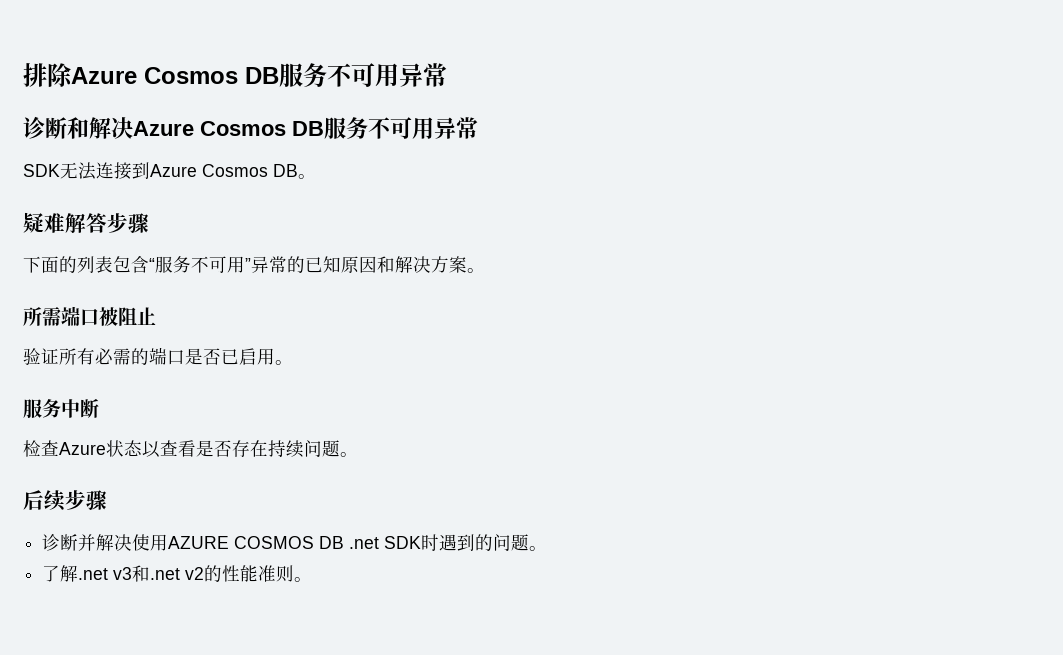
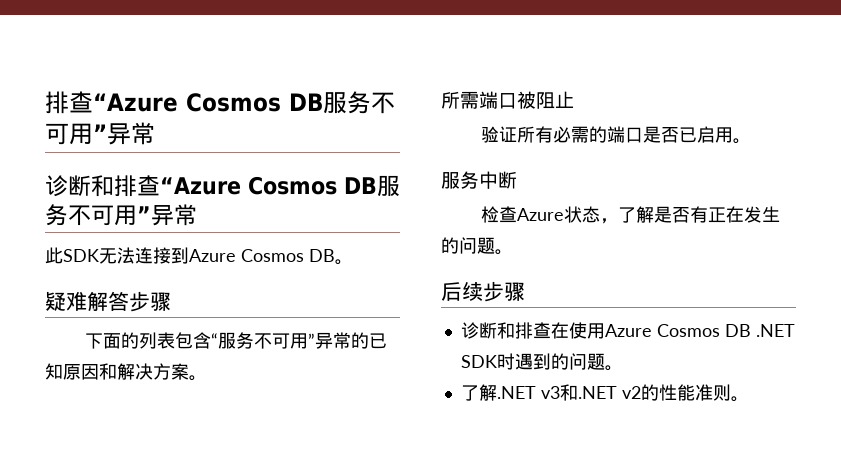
[23,63,399,88] 排除Azure Cosmos DB服务不可用 -> [45,91,395,114] [45,123,107,145] 排查“Azure Cosmos DB服务不可用”
[89,117,478,139] 解决Azure Cosmos DB服务不可用异常 // -> [114,175,400,197] [45,204,197,226] [45,247,63,264] 排查“Azure Cosmos DB服务不可用”异常 // 此
[142,440,304,458] 以查看是否存在持续 -> [599,206,780,224] [441,237,459,254] ，了解是否有正在发生的
[78,534,380,551] 并解决使用AZURE COSMOS DB .net -> [496,322,795,339] 和排查在使用Azure Cosmos DB .NET
[78,565,181,582] .net v3和.net -> [496,384,617,401] .NET v3和.NET

